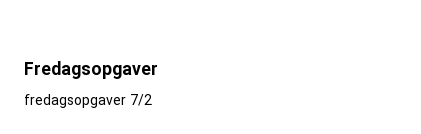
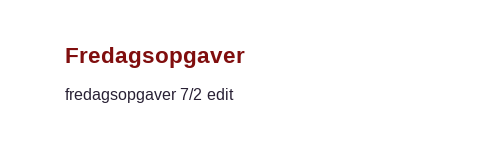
(152, 100) none -> [206,88,234,100] edit

